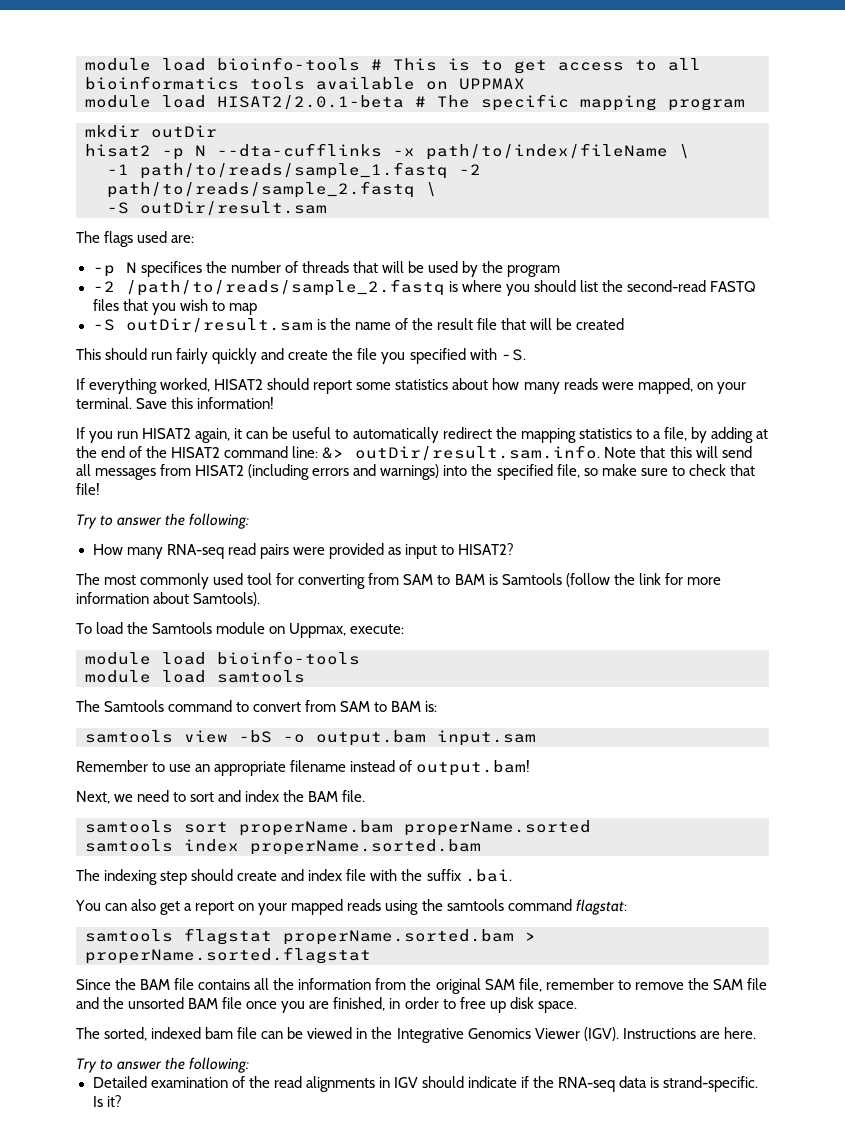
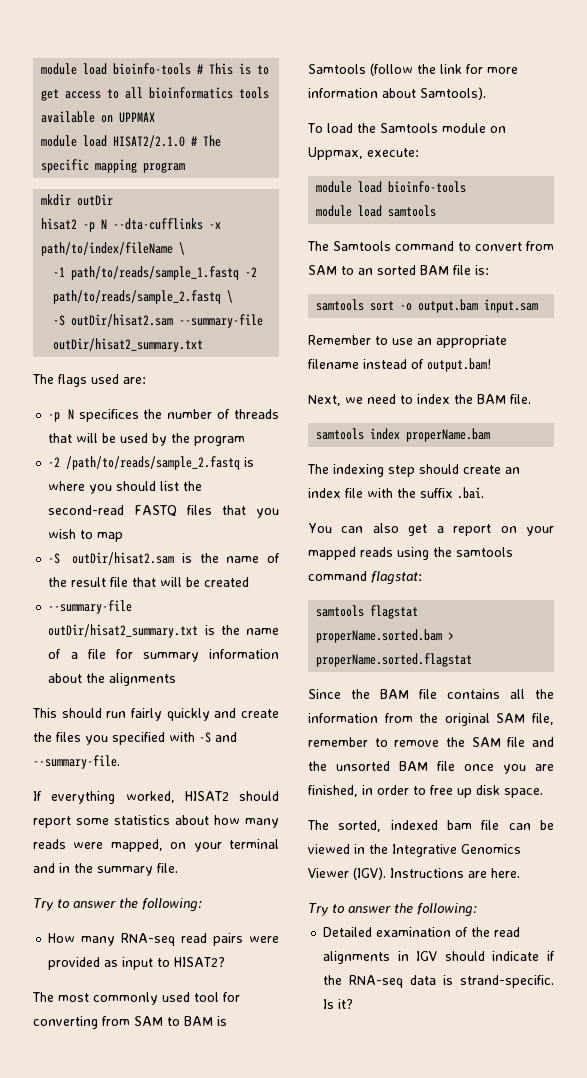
[217,95,404,110] HISAT2/2.0.1-beta -> [113,135,186,148] HISAT2/2.1.0
[140,201,327,216] outDir/result.sam -> [71,314,264,328] [53,338,204,352] outDir/hisat2.sam --summary-file outDir/hisat2_summary.txt
[125,318,313,333] outDir/result.sam -> [72,552,175,565] outDir/hisat2.sam
(625, 324) none -> [48,600,133,614] [48,624,279,638] [48,649,279,662] [48,673,177,686] // --summary-file outDir/hisat2_summary.txt is the name of a file for summary information about the alignments
[357,348,378,360] file -> [56,732,81,742] files
[500,349,526,361] -S. -> [199,732,237,743] [33,755,120,769] -S and --summary-file.
[76,397,275,409] [76,427,768,443] [76,445,752,461] [76,464,755,480] [76,483,100,495] terminal. Save this information! // If you run HISAT2 again, it can be useful to automatically redirect the mapping statistics to a file, by adding at the end of the HISAT2 command line: &> outDir/result.sam.info. Note that this will send all messages from HISAT2 (including errors and warnings) into the specified file, so make sure to check that file! -> [229,839,279,849] [33,863,178,876] terminal and in the summary file.
[391,701,422,712] BAM -> [358,265,471,275] an sorted BAM file
[184,730,272,743] view -bS -> [370,301,395,311] sort
[190,790,242,802] sort and -> (413, 399) none
[184,822,228,833] sort -> [370,428,401,440] index
[404,820,591,836] [85,839,481,855] properName.sorted // samtools index properName.sorted.bam -> (491, 435) none
[281,869,305,881] and -> [505,467,520,474] an

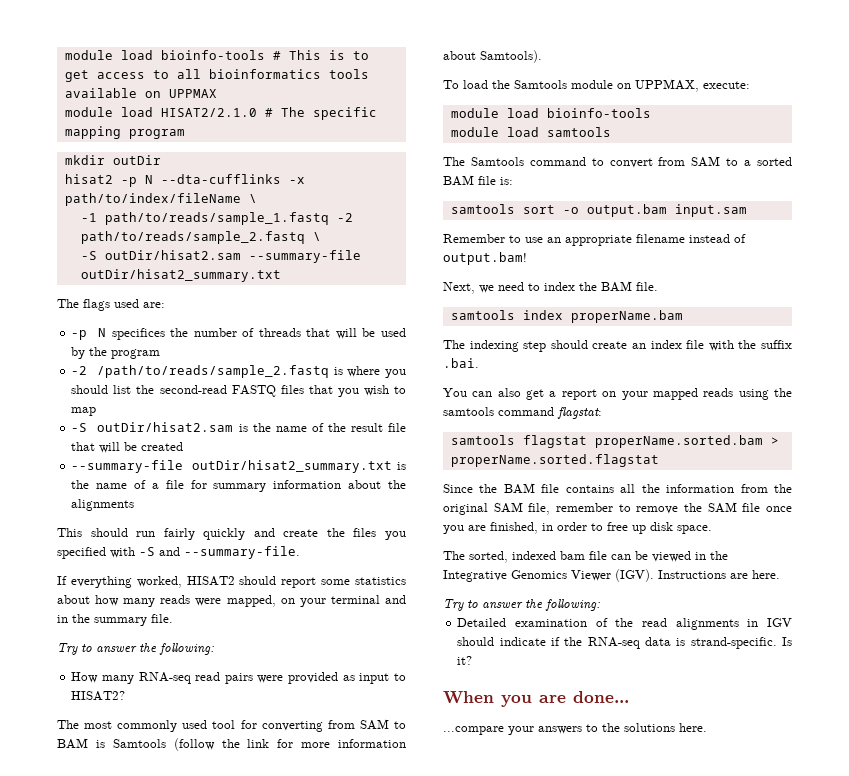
[308,147,363,160] Uppmax, -> [635,79,699,92] UPPMAX,
[358,268,373,275] an -> [744,160,752,166] a
[532,737,554,747] [308,761,455,771] and the unsorted BAM file -> (761, 507) none
(354, 1004) none -> [443,691,629,707] [443,723,707,735] // When you are done... // ...compare your answers to the solutions here.

